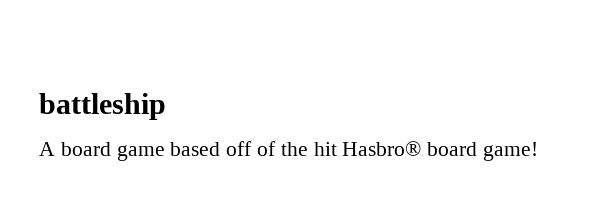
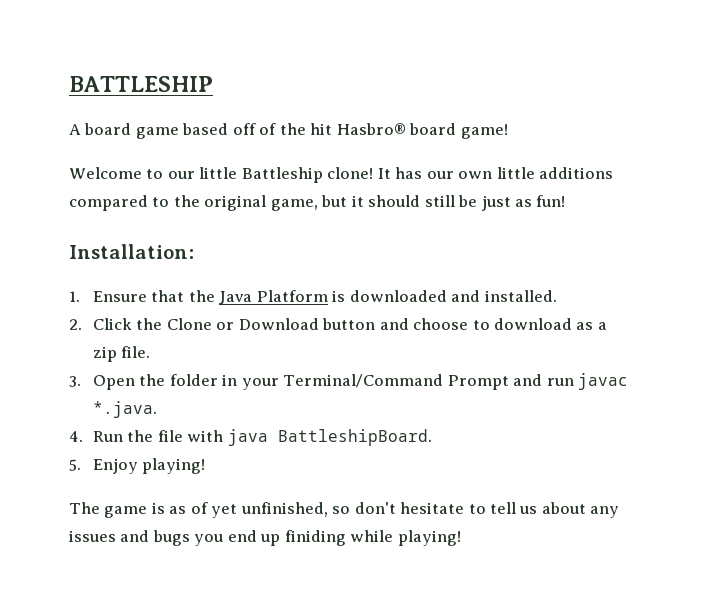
[39,93,166,120] battleship -> [69,76,213,92] BATTLESHIP
(539, 151) none -> [69,167,614,183] [69,195,566,211] [69,244,194,259] [69,290,557,305] [69,318,607,330] [92,346,151,362] [69,373,628,390] [92,401,157,418] [69,429,432,446] [69,458,206,474] [69,502,620,518] [69,530,461,546] // Welcome to our little Battleship clone! It has our own little additions compared to the original game, but it should still be just as fun! // Installation: // 1. Ensure that the Java Platform is downloaded and installed. // 2. Click the Clone or Download button and choose to download as a zip file. // 3. Open the folder in your Terminal/Command Prompt and run javac *.java. // 4. Run the file with java BattleshipBoard. // 5. Enjoy playing! // The game is as of yet unfinished, so don't hesitate to tell us about any issues and bugs you end up finiding while playing!

